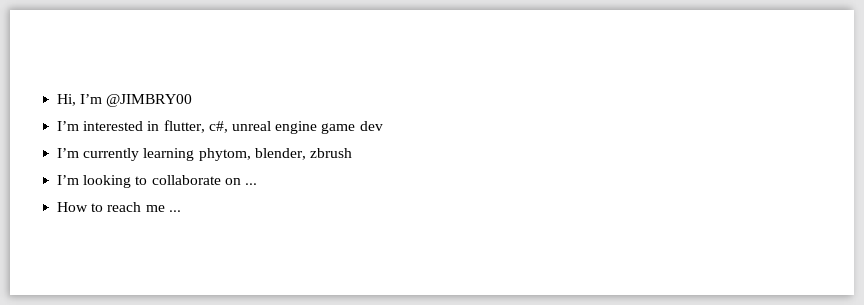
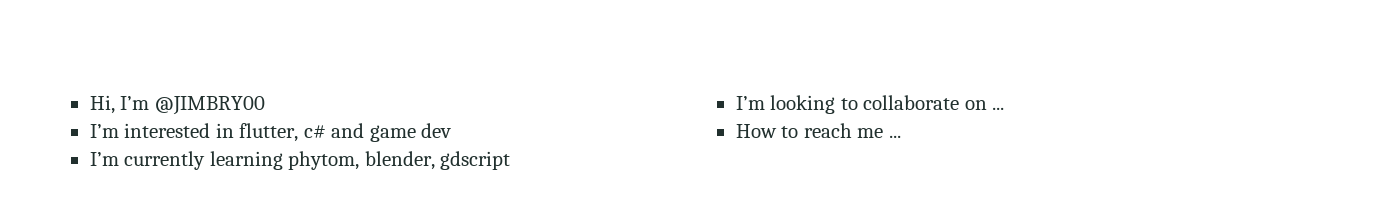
[208,121,318,134] c#, unreal engine -> [303,123,365,138] c# and
[309,148,352,158] zbrush -> [440,151,511,170] gdscript

